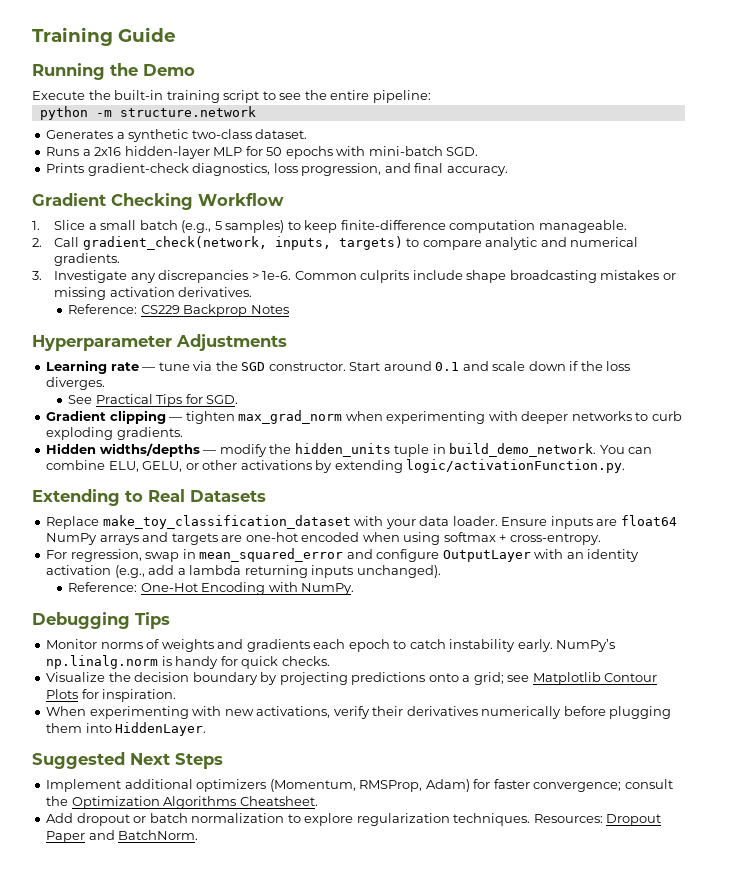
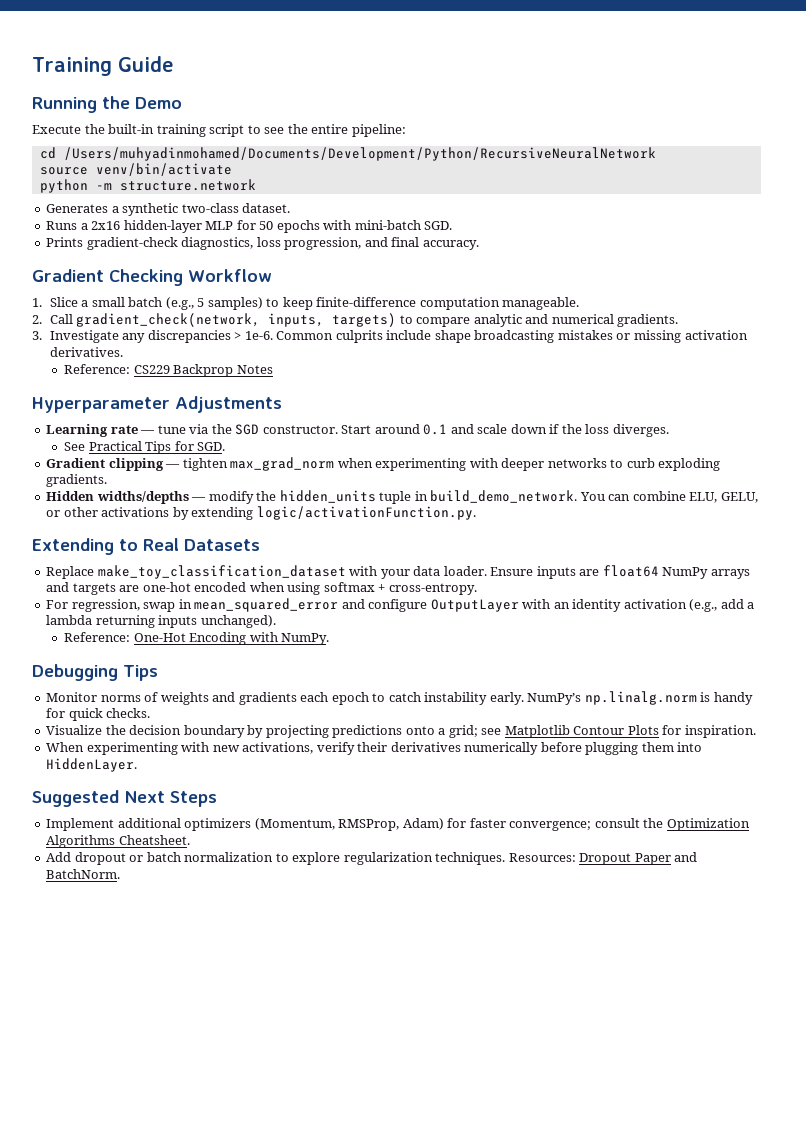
(431, 96) none -> [39,147,656,161] [39,163,232,176] // cd /Users/muhyadinmohamed/Documents/Development/Python/RecursiveNeuralNetwork // source venv/bin/activate

